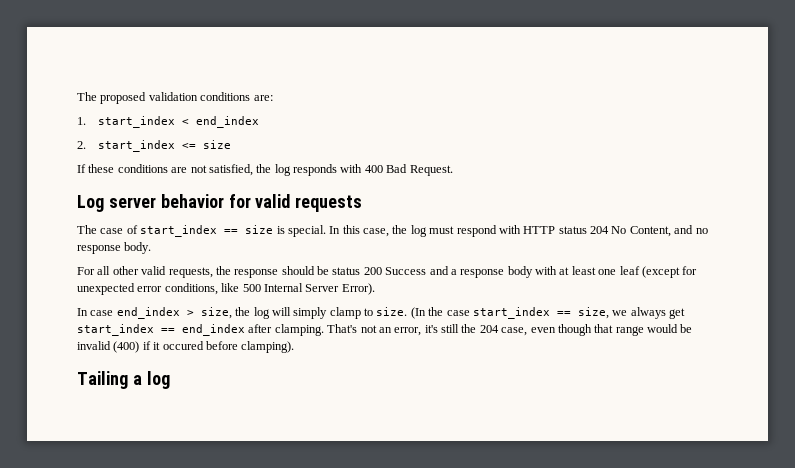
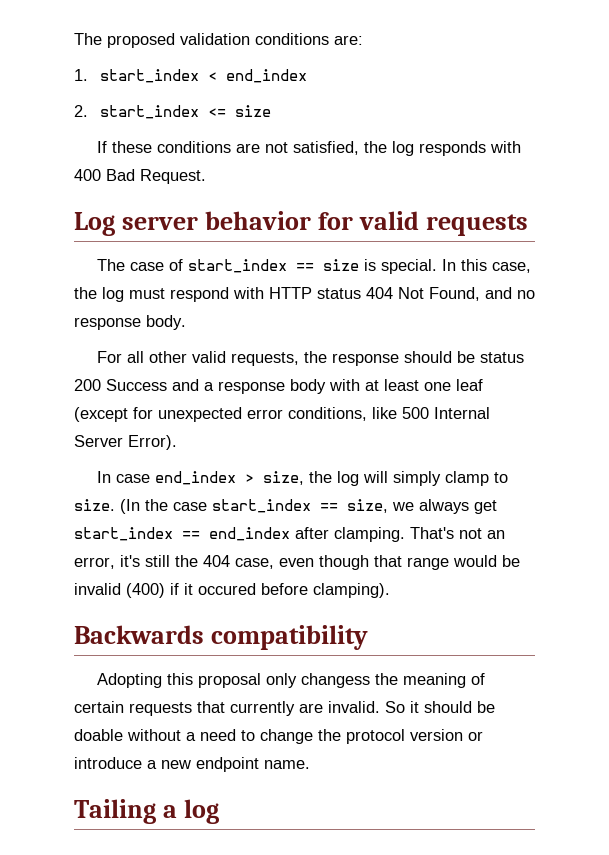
[590,226,671,237] 204 No Content, -> [366,287,480,301] 404 Not Found,
[479,325,499,333] 204 -> [203,555,230,567] 404
(295, 347) none -> [74,625,369,650] [97,673,486,688] [74,701,495,716] [74,729,483,744] [74,757,310,772] // Backwards compatibility // Adopting this proposal only changess the meaning of certain requests that currently are invalid. So it should be doable without a need to change the protocol version or introduce a new endpoint name.

